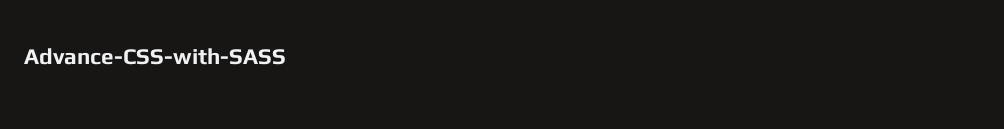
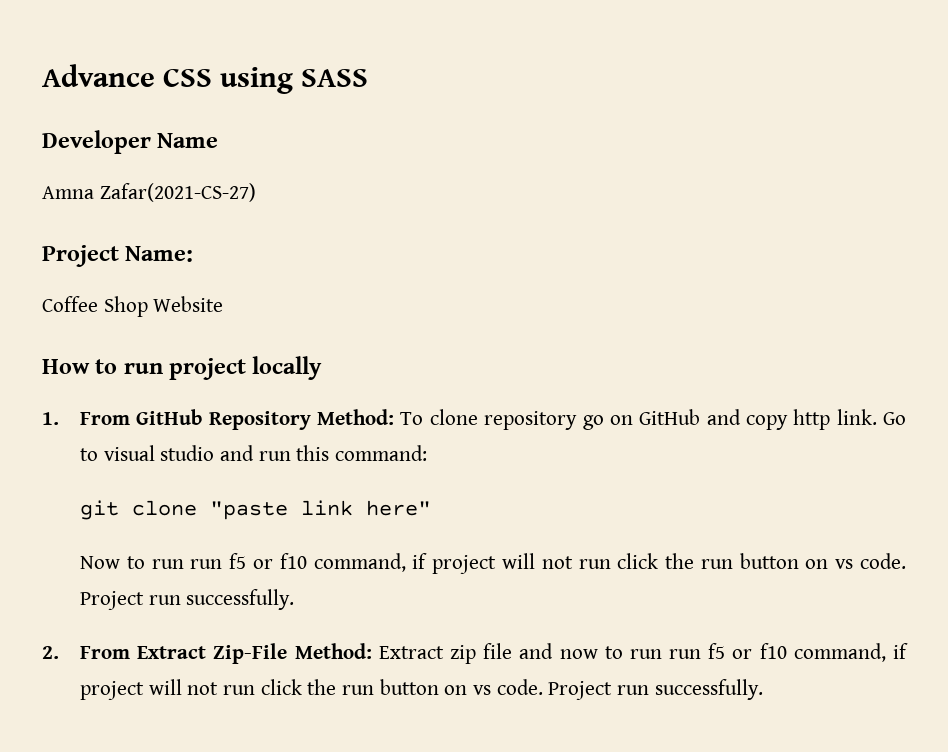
[24,48,286,65] Advance-CSS-with-SASS -> [42,64,368,94] [42,130,219,154] [42,183,256,202] [42,245,194,267] [42,296,224,317] [42,356,323,380] [42,409,907,430] [80,445,428,461] [80,500,432,520] [80,553,906,574] [80,589,295,610] [42,643,908,664] [80,679,763,700] Advance CSS using SASS // Developer Name // Amna Zafar(2021-CS-27) // Project Name: // Coffee Shop Website // How to run project locally // 1. From GitHub Repository Method: To clone repository go on GitHub and copy http link. Go to visual studio and run this command: // git clone "paste link here" // Now to run run f5 or f10 command, if project will not run click the run button on vs code. Project run successfully. // 2. From Extract Zip-File Method: Extract zip file and now to run run f5 or f10 command, if project will not run click the run button on vs code. Project run successfully.

